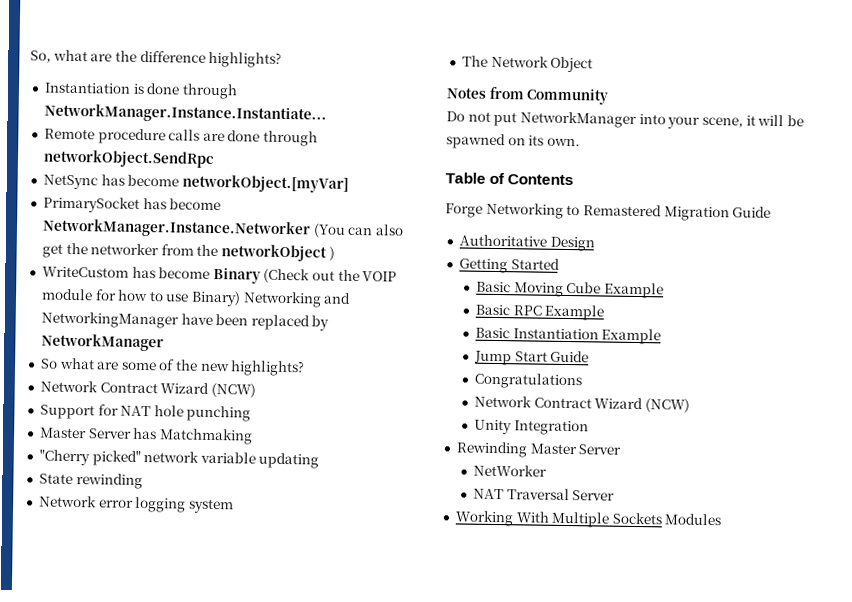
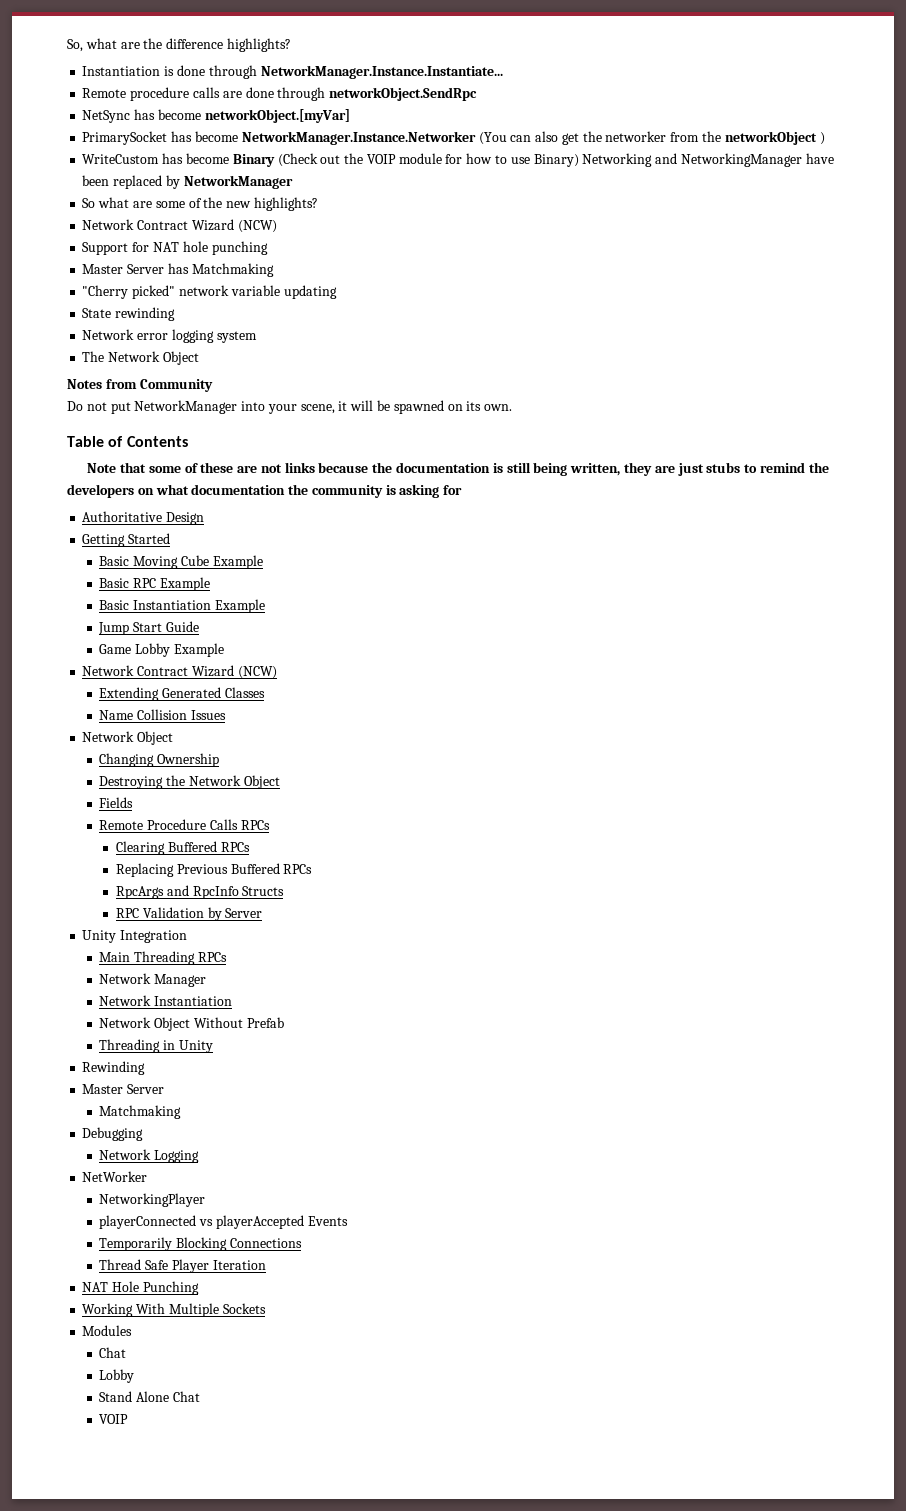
[445,202,772,222] Forge Networking to Remastered Migration Guide -> [87,462,829,476] [67,484,463,498] Note that some of these are not links because the documentation is still being written, they are just stubs to remind the developers on what documentation the community is asking for
[474,372,583,390] [474,395,691,413] [474,419,589,436] Congratulations // Network Contract Wizard (NCW) // Unity Integration -> [99,643,224,657] [82,665,277,679] [99,687,265,701] [99,709,226,720] [82,731,174,745] [99,753,220,767] [99,775,280,789] [99,797,134,808] [99,819,270,830] [116,841,250,855] [116,863,313,877] [116,885,285,899] [116,907,263,921] [82,930,188,943] [99,951,227,965] [99,973,207,987] [99,995,233,1006] [99,1017,284,1031] [99,1039,213,1053] Game Lobby Example // Network Contract Wizard (NCW) // Extending Generated Classes // Name Collision Issues // Network Object // Changing Ownership // Destroying the Network Object // Fields // Remote Procedure Calls RPCs // Clearing Buffered RPCs // Replacing Previous Buffered RPCs // RpcArgs and RpcInfo Structs // RPC Validation by Server // Unity Integration // Main Threading RPCs // Network Manager // Network Instantiation // Network Object Without Prefab // Threading in Unity
(528, 449) none -> (146, 1068) //
[473,464,548,477] [473,488,616,501] NetWorker // NAT Traversal Server -> [99,1105,182,1119] [82,1127,144,1141] [99,1149,200,1163] [82,1171,148,1182] [99,1193,206,1207] [99,1215,348,1229] [99,1237,302,1251] [99,1259,266,1273] [82,1281,199,1295] Matchmaking // Debugging // Network Logging // NetWorker // NetworkingPlayer // playerConnected vs playerAccepted Events // Temporarily Blocking Connections // Thread Safe Player Iteration // NAT Hole Punching
(663, 518) none -> (266, 1308) //
(723, 519) none -> [99,1347,127,1358] [99,1369,135,1383] [99,1391,200,1402] [99,1414,129,1424] // Chat // Lobby // Stand Alone Chat // VOIP

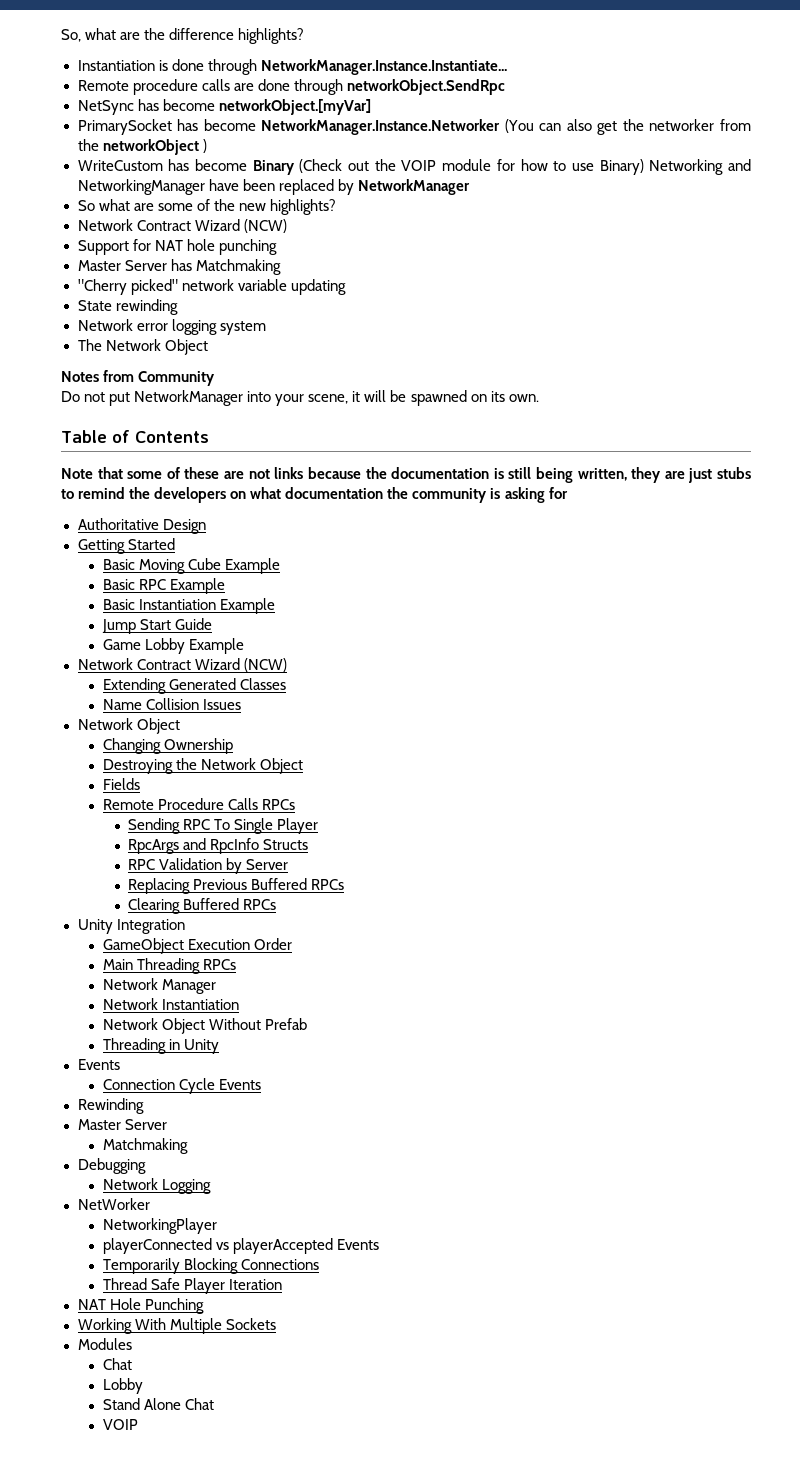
[116,841,250,855] [116,863,313,877] Clearing Buffered RPCs // Replacing Previous Buffered RPCs -> [128,818,319,834] Sending RPC To Single Player
(263, 913) none -> [128,878,345,894] [128,898,277,914] // Replacing Previous Buffered RPCs // Clearing Buffered RPCs
(188, 936) none -> [102,938,292,954] // GameObject Execution Order
(213, 1046) none -> [77,1059,120,1070] [102,1078,261,1094] // Events // Connection Cycle Events

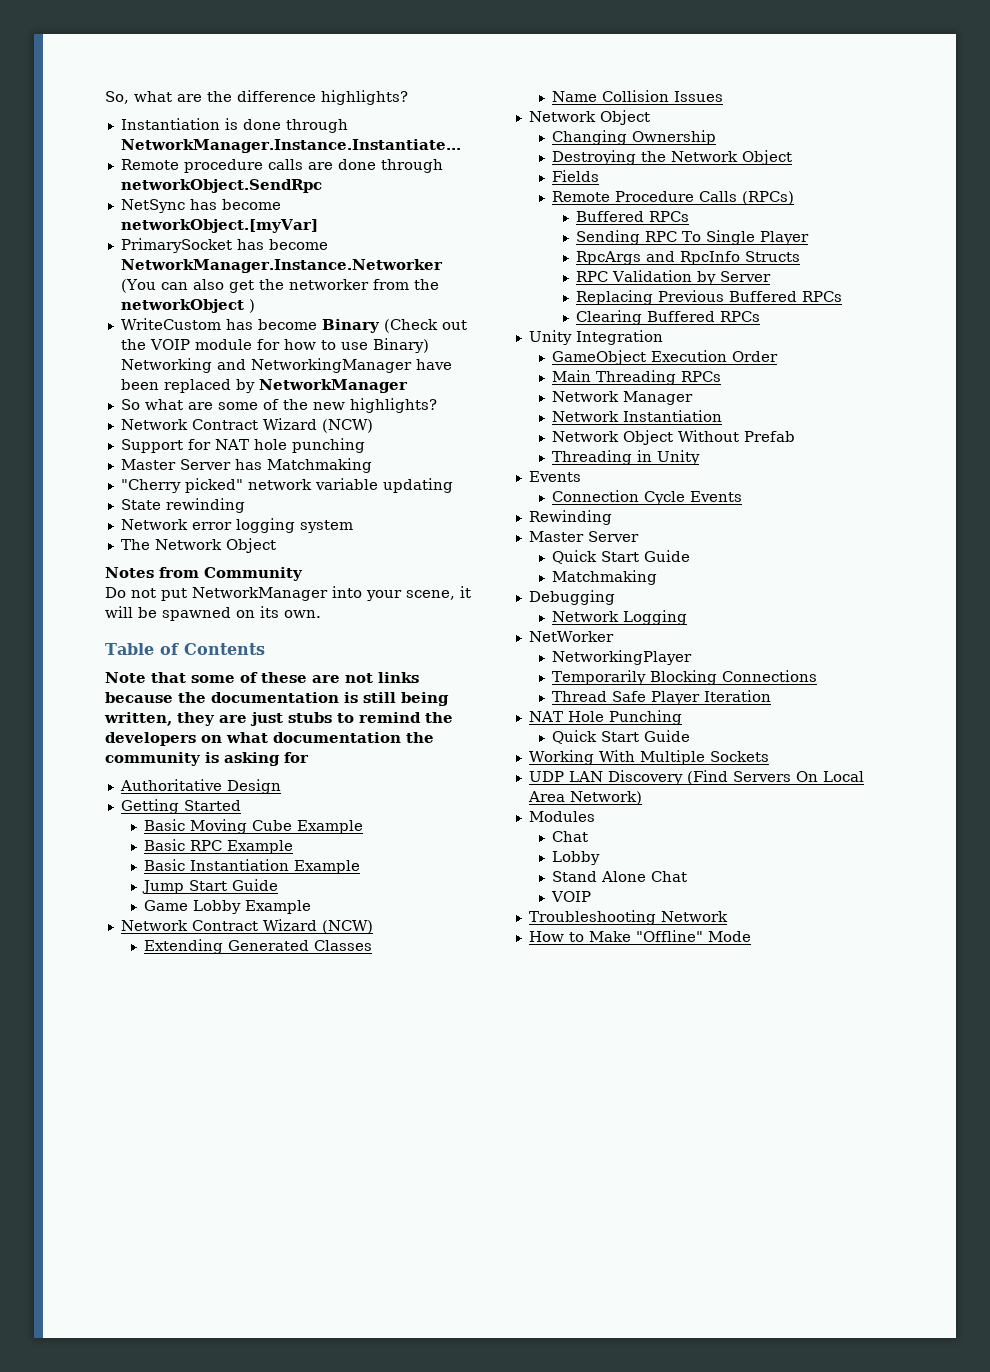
(258, 804) none -> [742,191,795,205] [575,211,644,222] (RPCs) // Buffered
(167, 1124) none -> [552,550,691,564] // Quick Start Guide
[102,1238,379,1254] // playerConnected vs playerAccepted Events -> (693, 657) none
(204, 1306) none -> [552,730,691,744] // Quick Start Guide
(276, 1324) none -> [528,770,864,785] [527,791,642,805] // UDP LAN Discovery (Find Servers On Local Area Network)
(138, 1424) none -> [528,910,728,925] [528,930,751,942] // Troubleshooting Network // How to Make "Offline" Mode

